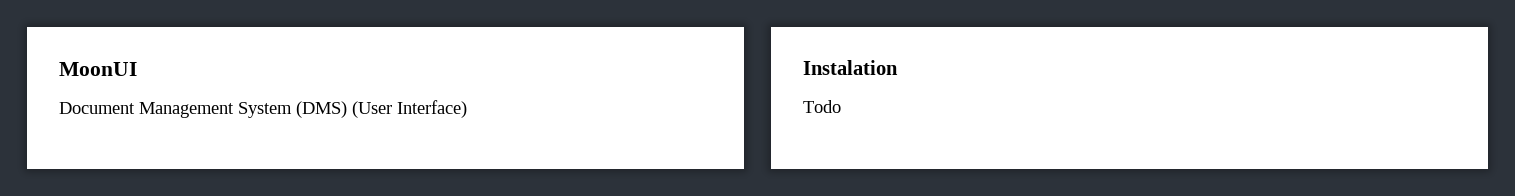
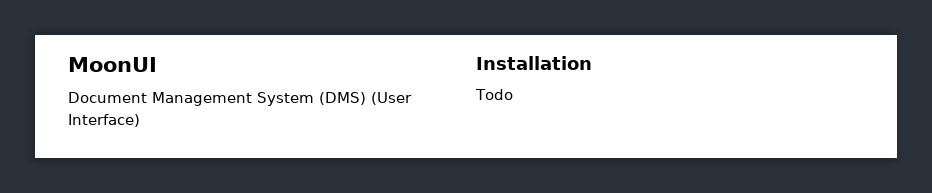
[803,60,898,75] Instalation -> [476,56,592,70] Installation

